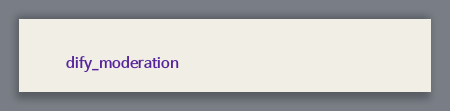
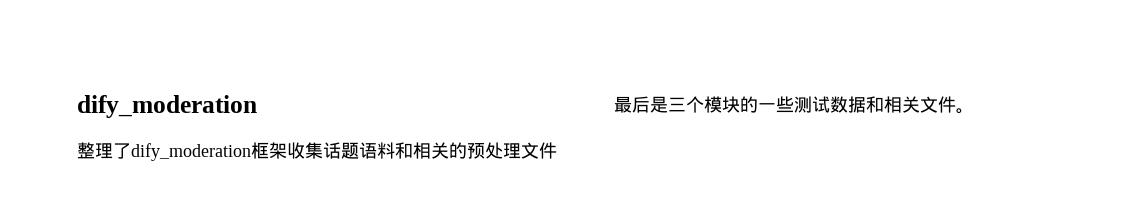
[66,56,179,73] dify_moderation -> [77,95,257,118] [77,142,557,161] [614,96,974,114] dify_moderation // 整理了dify_moderation框架收集话题语料和相关的预处理文件最后是三个模块的一些测试数据和相关文件。

